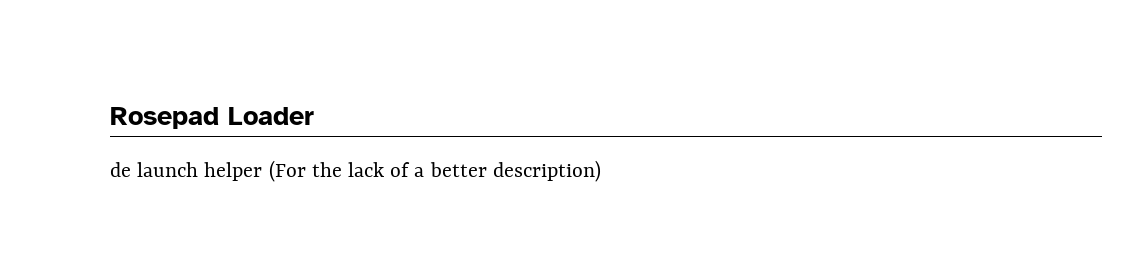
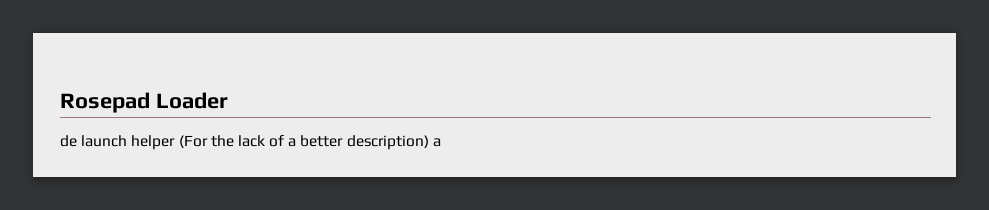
(601, 171) none -> [432,138,441,147] a

